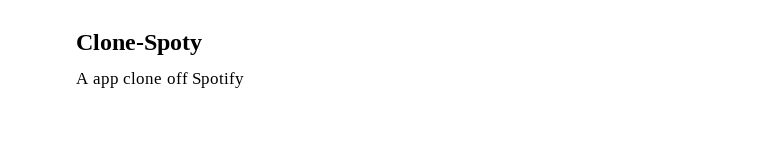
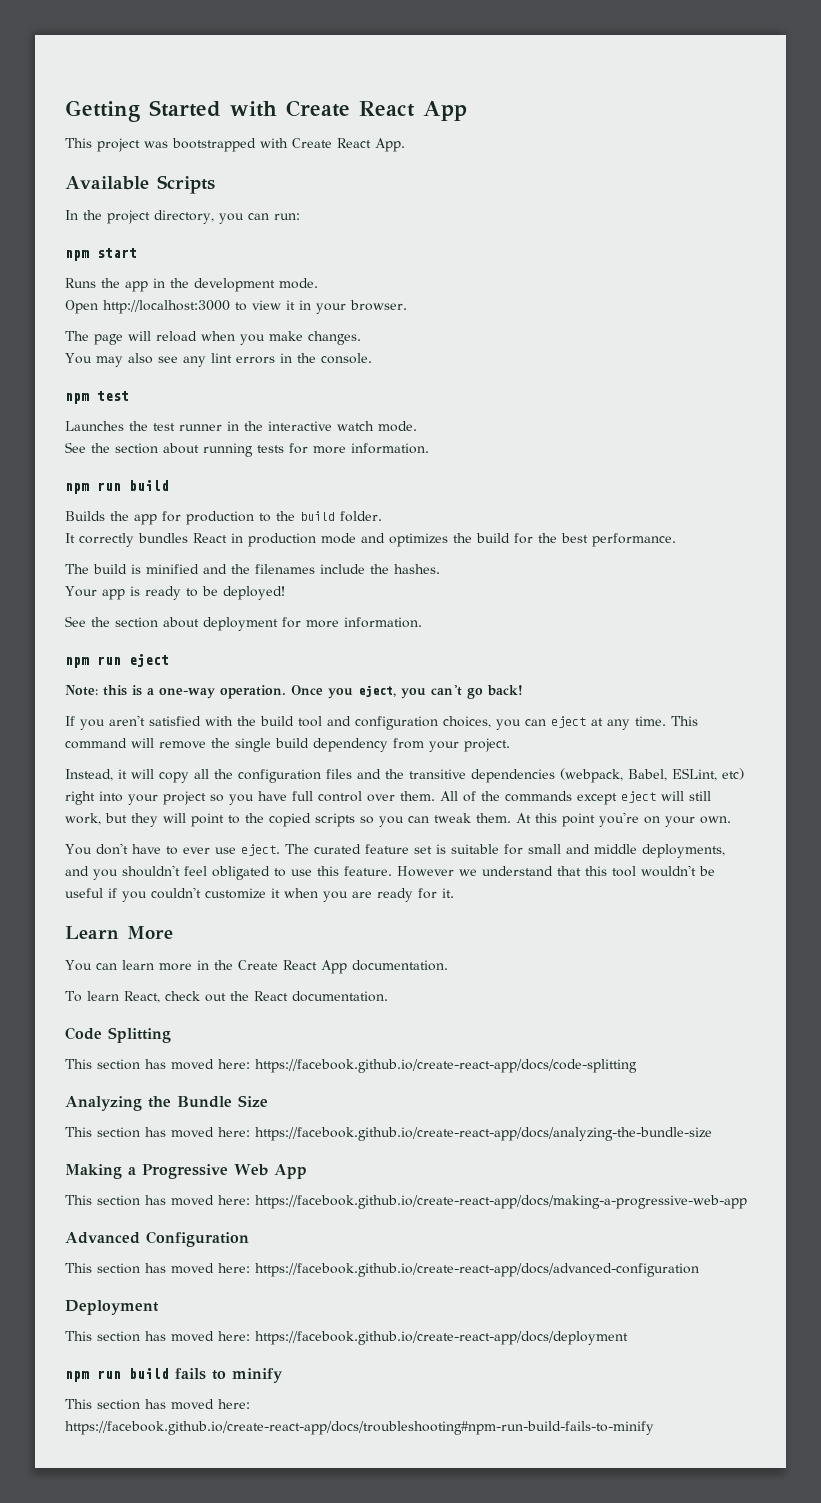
[76,34,202,55] [76,72,245,88] Clone-Spoty // A app clone off Spotify -> [65,100,467,122] [65,138,405,152] [65,175,215,194] [65,210,300,224] [65,248,137,261] [65,278,318,292] [65,300,407,314] [65,331,361,345] [65,353,372,367] [65,391,129,404] [65,421,417,432] [65,442,429,457] [65,480,169,494] [65,511,382,525] [65,533,676,547] [65,564,440,574] [65,586,285,600] [65,616,422,631] [65,654,169,668] [65,685,523,699] [65,715,698,730] [65,738,510,752] [65,768,744,783] [65,791,711,805] [65,812,731,827] [65,843,725,858] [65,865,715,880] [65,887,454,902] [65,926,173,939] [65,960,448,974] [65,991,388,1003] [65,1027,171,1043] [65,1059,637,1073] [65,1095,268,1111] [65,1127,712,1141] [65,1164,307,1179] [65,1195,747,1209] [65,1231,249,1247] [65,1263,699,1277] [65,1300,159,1315] [65,1331,628,1345] [65,1368,283,1383] [65,1399,250,1410] [65,1421,654,1435] Getting Started with Create React App // This project was bootstrapped with Create React App. // Available Scripts // In the project directory, you can run: // npm start // Runs the app in the development mode. // Open http://localhost:3000 to view it in your browser. // The page will reload when you make changes. // You may also see any lint errors in the console. // npm test // Launches the test runner in the interactive watch mode. // See the section about running tests for more information. // npm run build // Builds the app for production to the build folder. // It correctly bundles React in production mode and optimizes the build for the best performance. // The build is minified and the filenames include the hashes. // Your app is ready to be deployed! // See the section about deployment for more information. // npm run eject // Note: this is a one-way operation. Once you eject, you can't go back! // If you aren't satisfied with the build tool and configuration choices, you can eject at any time. This command will remove the single build dependency from your project. // Instead, it will copy all the configuration files and the transitive dependencies (webpack, Babel, ESLint, etc) right into your project so you have full control over them. All of the commands except eject will still work, but they will point to the copied scripts so you can tweak them. At this point you're on your own. // You don't have to ever use eject. The curated feature set is suitable for small and middle deployments, and you shouldn't feel obligated to use this feature. However we understand that this tool wouldn't be useful if you couldn't customize it when you are ready for it. // Learn More // You can learn more in the Create React App documentation. // To learn React, check out the React documentation. // Code Splitting // This section has moved here: https://facebook.github.io/create-react-app/docs/code-splitting // Analyzing the Bundle Size // This section has moved here: https://facebook.github.io/create-react-app/docs/analyzing-the-bundle-size // Making a Progressive Web App // This section has moved here: https://facebook.github.io/create-react-app/docs/making-a-progressive-web-app // Advanced Configuration // This section has moved here: https://facebook.github.io/create-react-app/docs/advanced-configuration // Deployment // This section has moved here: https://facebook.github.io/create-react-app/docs/deployment // npm run build fails to minify // This section has moved here: https://facebook.github.io/create-react-app/docs/troubleshooting#npm-run-build-fails-to-minify

